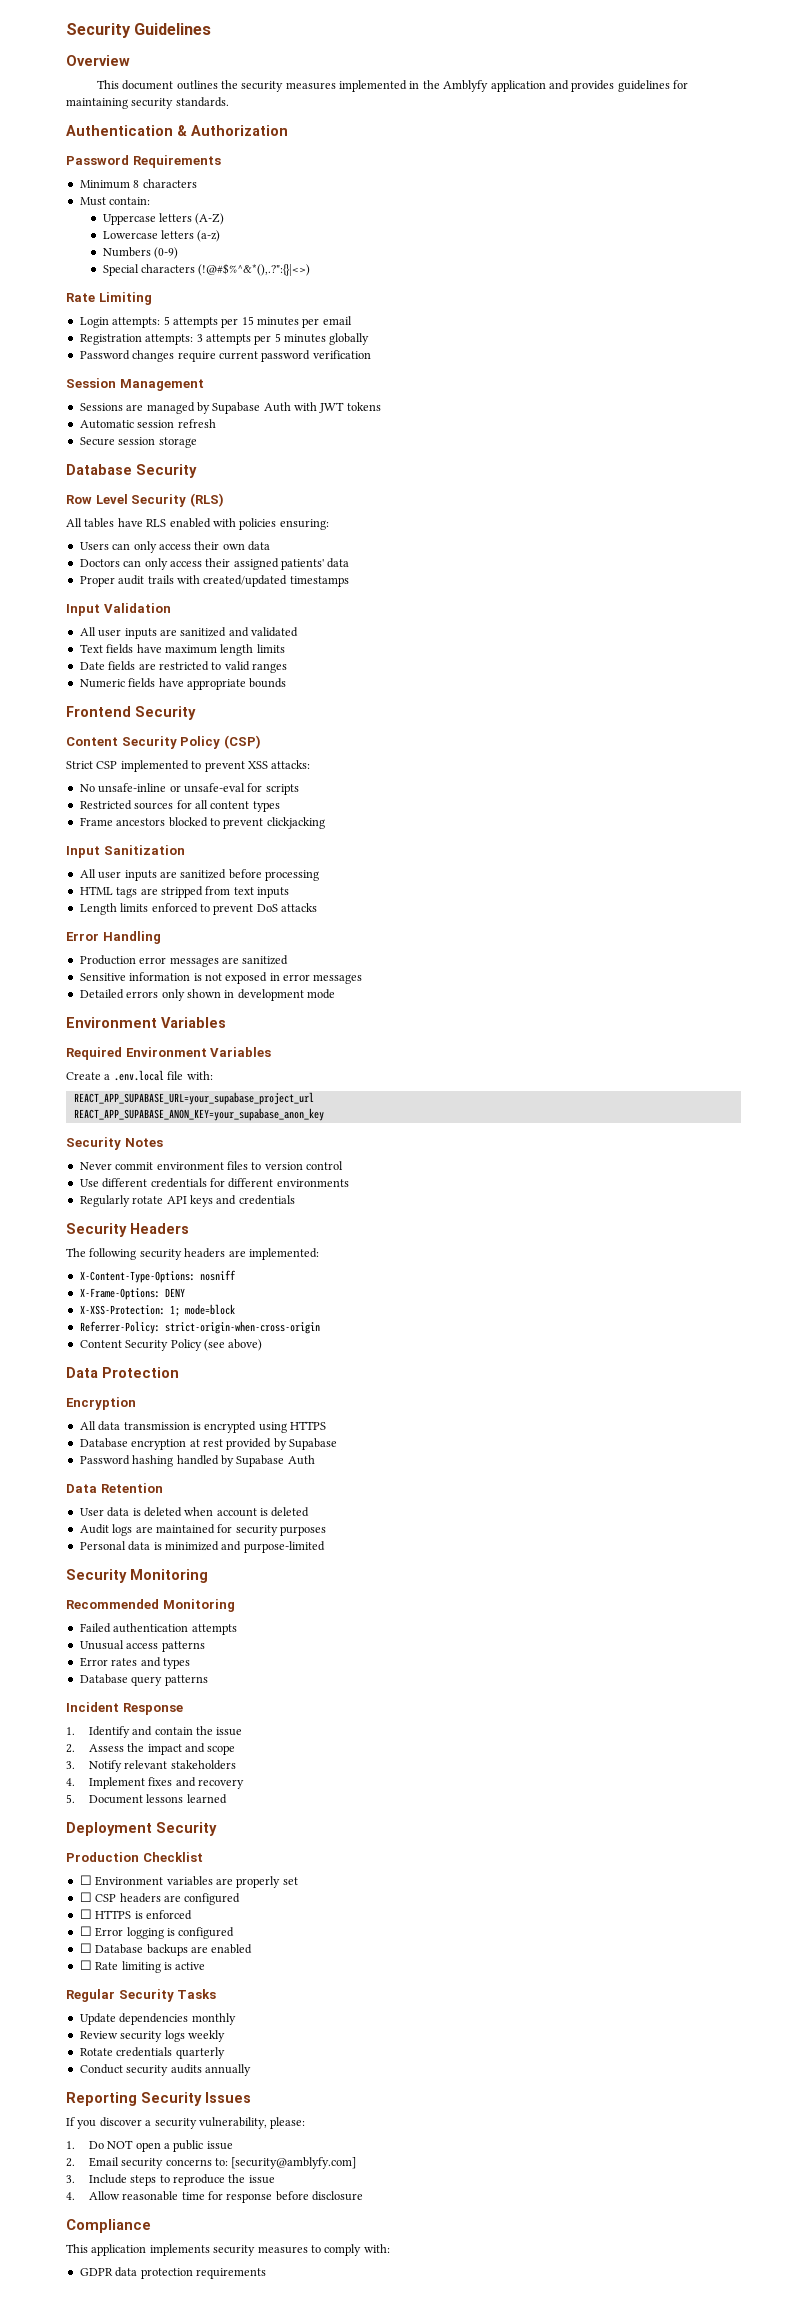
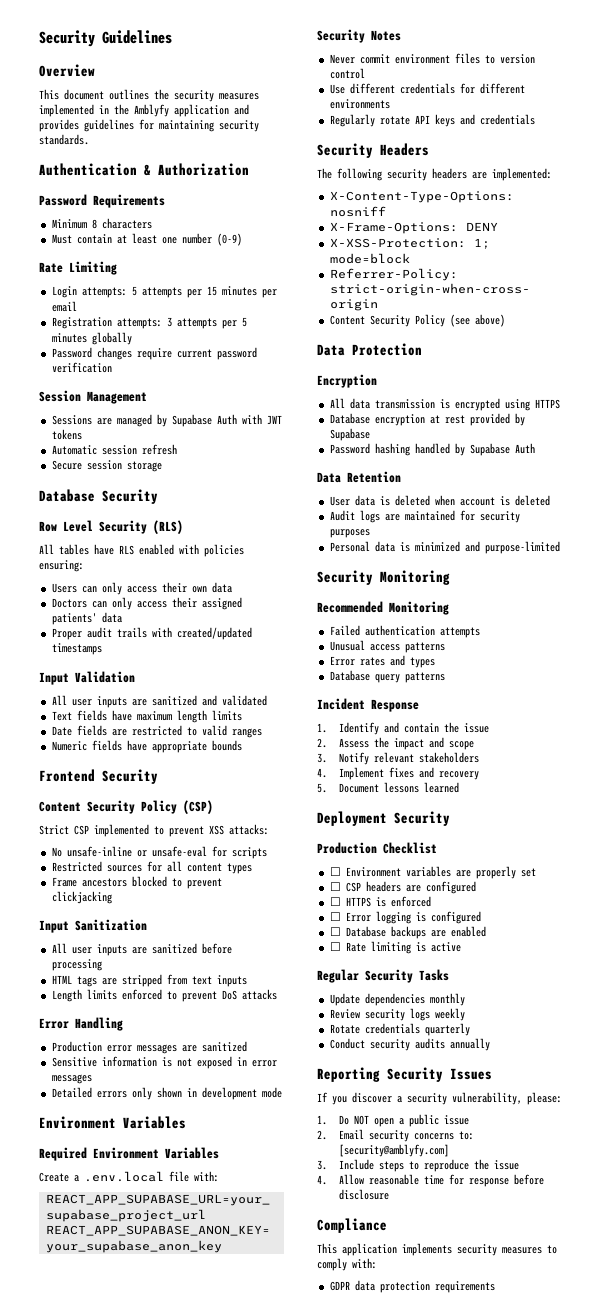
[109,197,151,205] [102,213,225,225] [102,230,221,242] [102,247,179,259] [102,263,311,276] contain: // Uppercase letters (A-Z) // Lowercase letters (a-z) // Numbers (0-9) // Special characters (!@#$%^&*(),.?":{}|<>) -> [76,233,242,246] contain at least one number (0-9)

